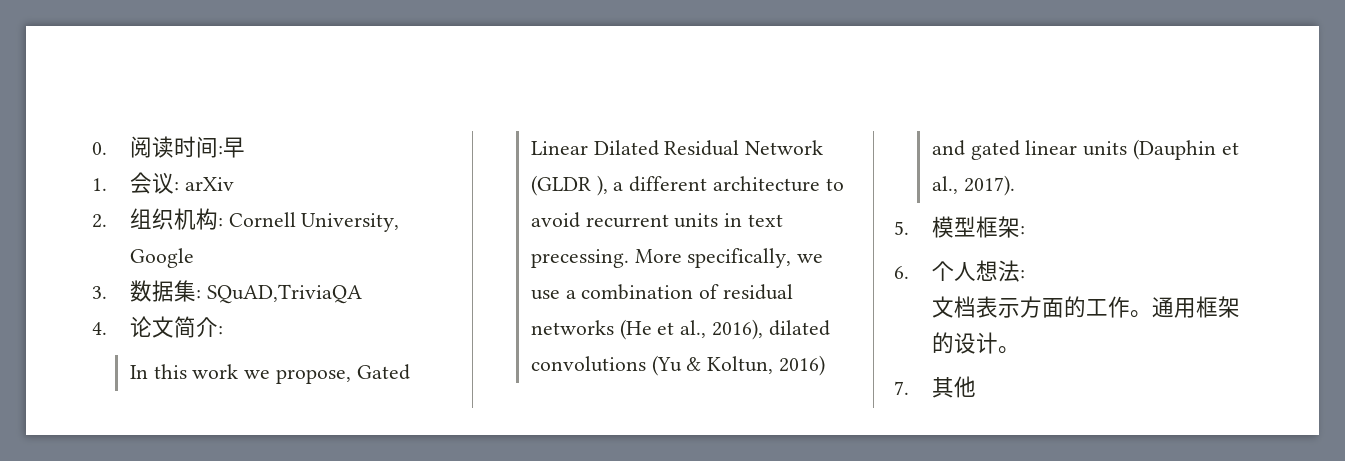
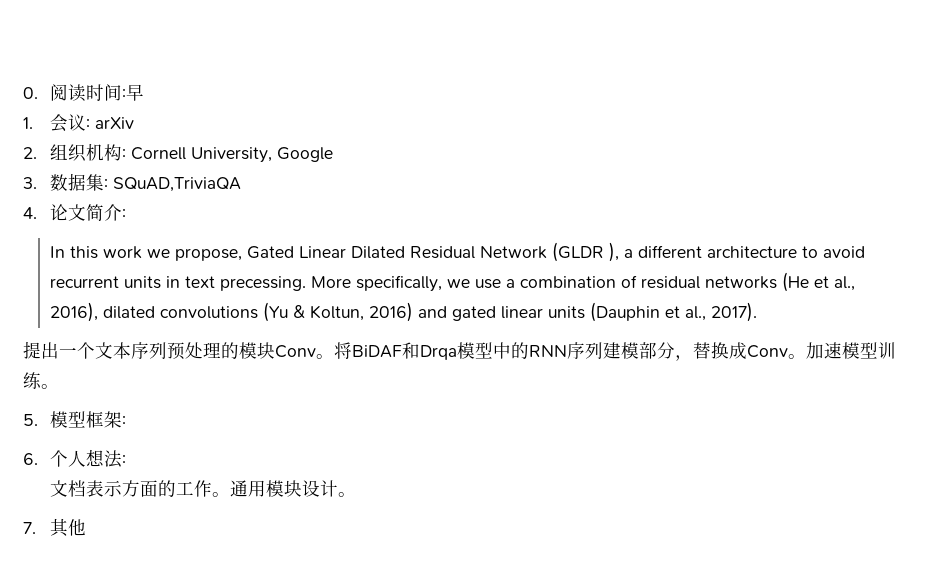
(1015, 185) none -> [23,341,896,361] [23,372,59,389] // 提出一个文本序列预处理的模块Conv。将BiDAF和Drqa模型中的RNN序列建模部分，替换成Conv。加速模型训练。
[1195,296,1240,318] [931,332,954,354] 框架的 -> [266,480,303,497] 模块

